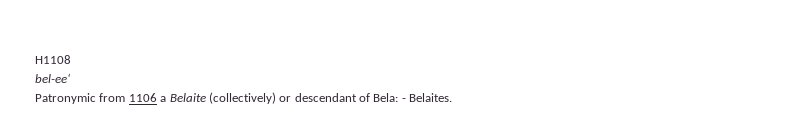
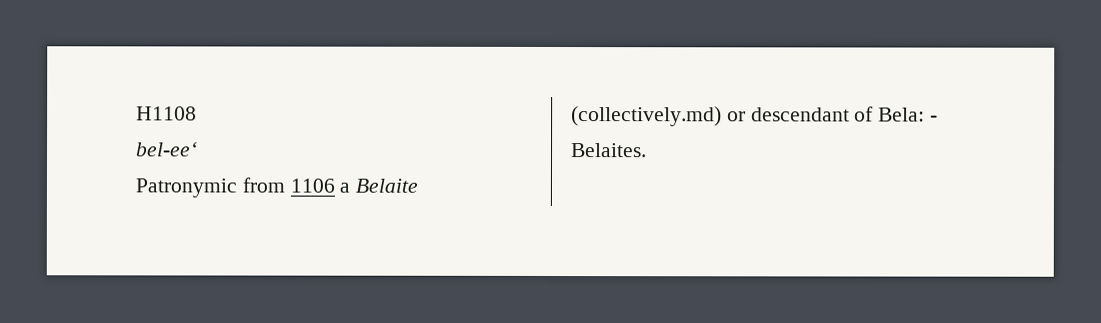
[208,92,276,104] (collectively) -> [571,106,722,127] (collectively.md)

